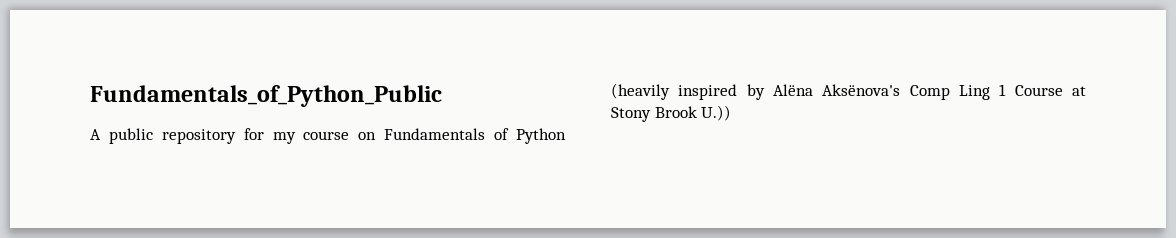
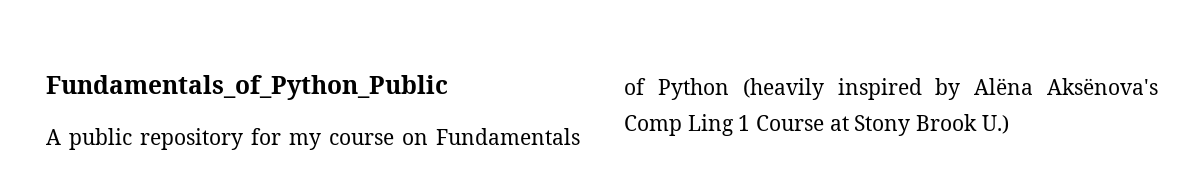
[701,105,732,121] U.)) -> [981,115,1009,134] U.)

